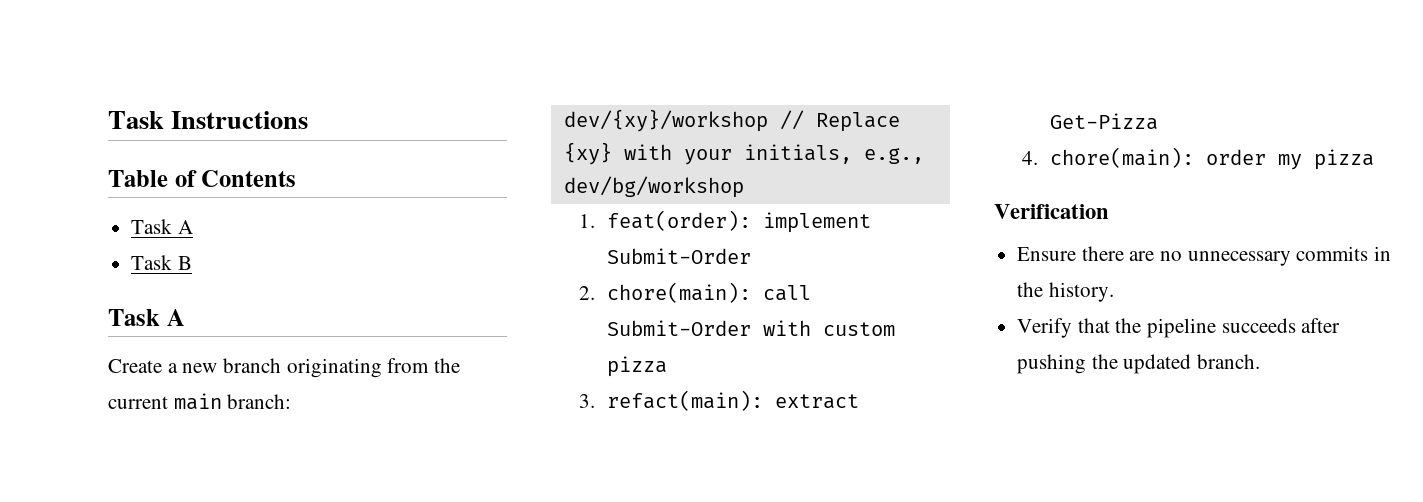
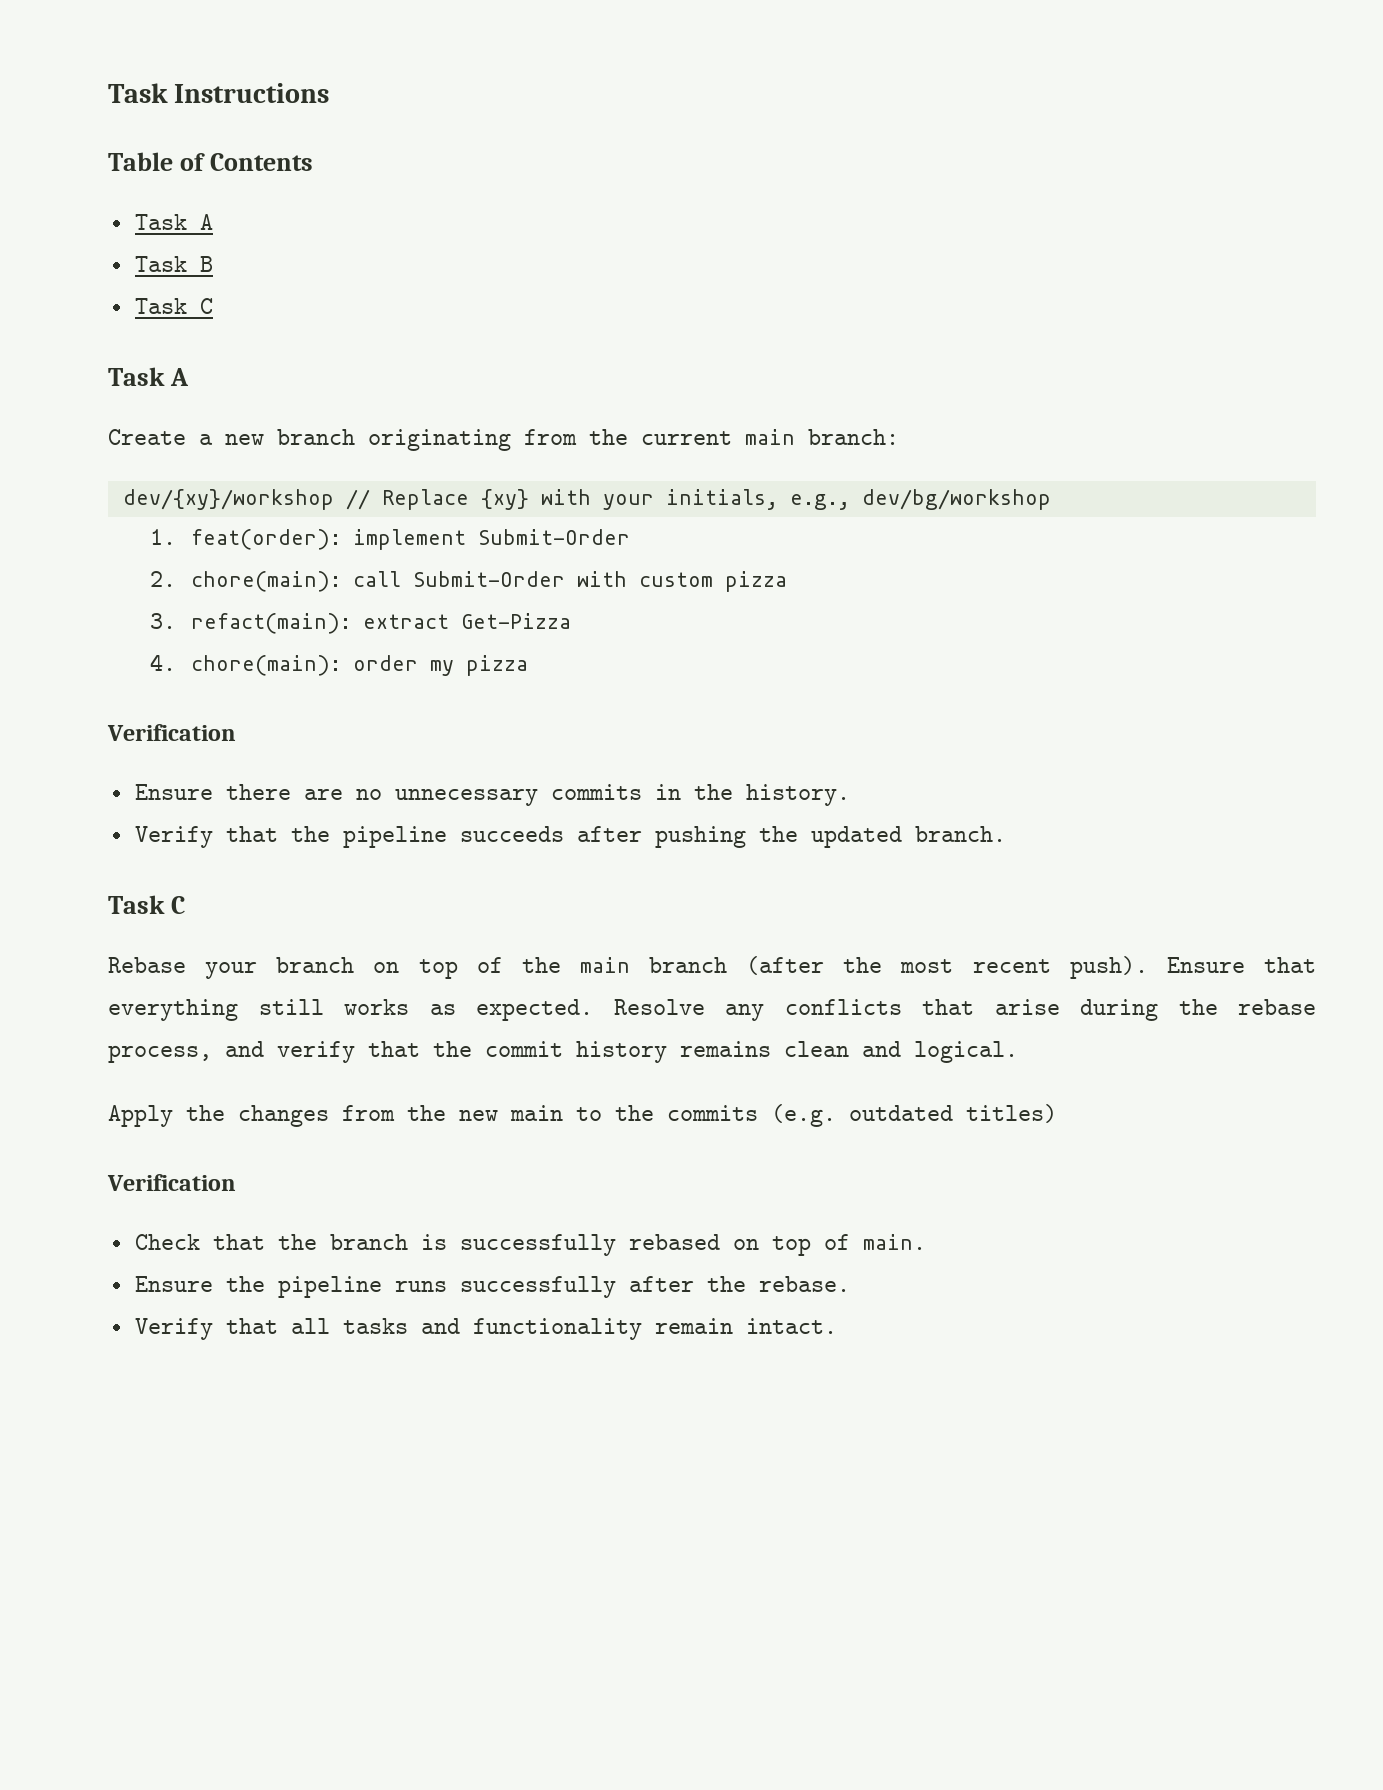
(192, 263) none -> [134,298,213,314] // Task C
(1261, 361) none -> [108,895,185,914] [108,956,1316,979] [108,999,1316,1021] [108,1041,1018,1063] [108,1104,1057,1127] [107,1174,236,1191] [134,1234,926,1256] [134,1276,850,1298] [134,1318,837,1340] // Task C // Rebase your branch on top of the main branch (after the most recent push). Ensure that everything still works as expected. Resolve any conflicts that arise during the rebase process, and verify that the commit history remains clean and logical. // Apply the changes from the new main to the commits (e.g. outdated titles) // Verification // Check that the branch is successfully rebased on top of main. // Ensure the pipeline runs successfully after the rebase. // Verify that all tasks and functionality remain intact.

